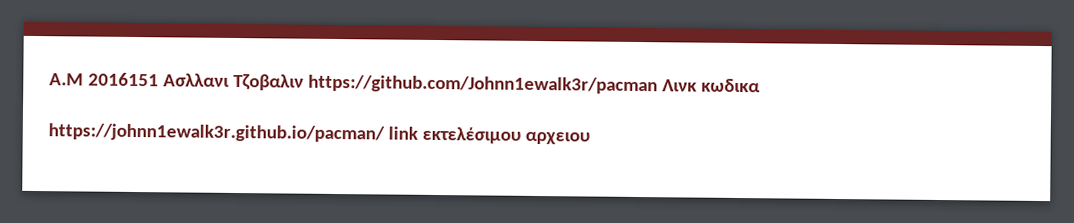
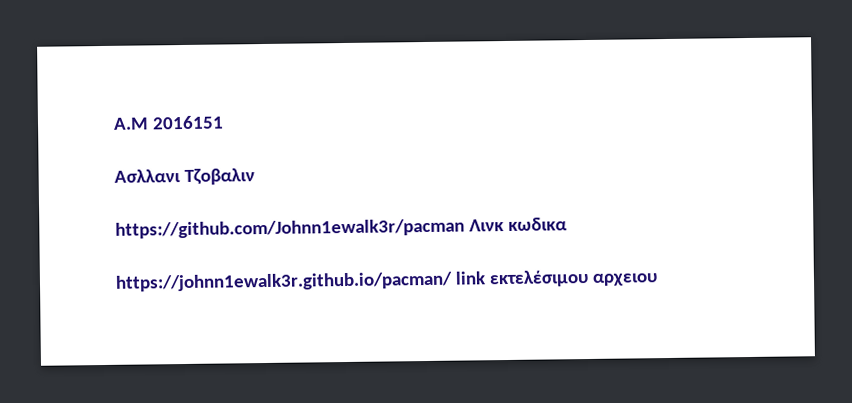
(159, 79) none -> (224, 122) //
(304, 82) none -> (255, 177) //

